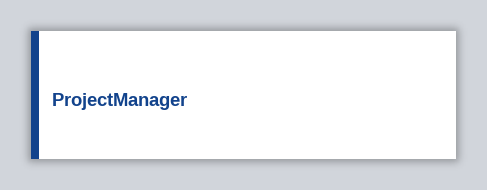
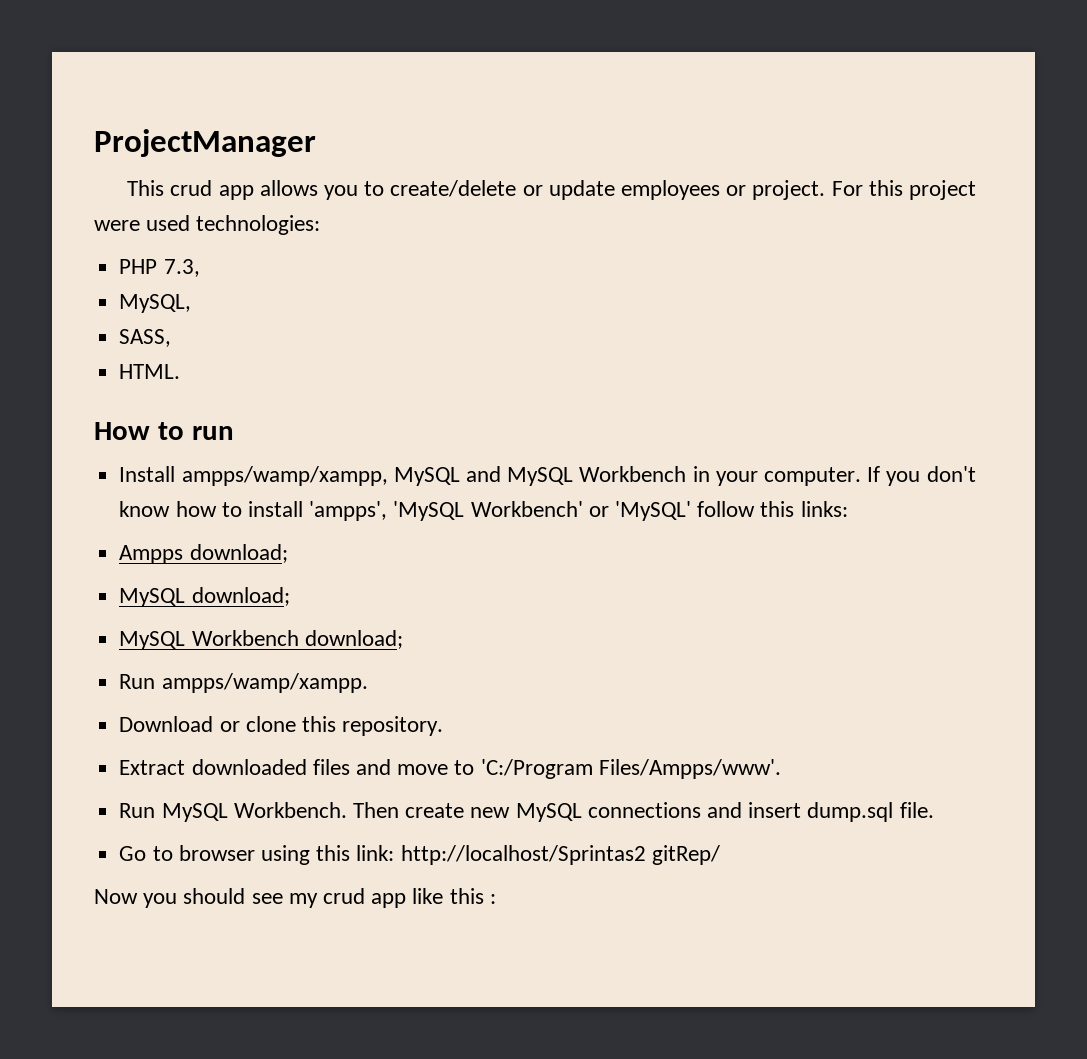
(187, 101) none -> [127,180,977,200] [94,215,321,235] [119,259,200,277] [119,294,192,313] [119,329,172,347] [119,364,181,379] [94,422,234,440] [119,466,976,486] [119,501,848,521] [119,544,288,564] [119,587,290,607] [119,630,403,650] [119,673,368,693] [119,716,444,736] [119,759,781,779] [119,802,934,822] [119,845,720,865] [94,888,496,908] // This crud app allows you to create/delete or update employees or project. For this project were used technologies: // PHP 7.3, // MySQL, // SASS, // HTML. // How to run // Install ampps/wamp/xampp, MySQL and MySQL Workbench in your computer. If you don't know how to install 'ampps', 'MySQL Workbench' or 'MySQL' follow this links: // Ampps download; // MySQL download; // MySQL Workbench download; // Run ampps/wamp/xampp. // Download or clone this repository. // Extract downloaded files and move to 'C:/Program Files/Ampps/www'. // Run MySQL Workbench. Then create new MySQL connections and insert dump.sql file. // Go to browser using this link: http://localhost/Sprintas2 gitRep/ // Now you should see my crud app like this :

